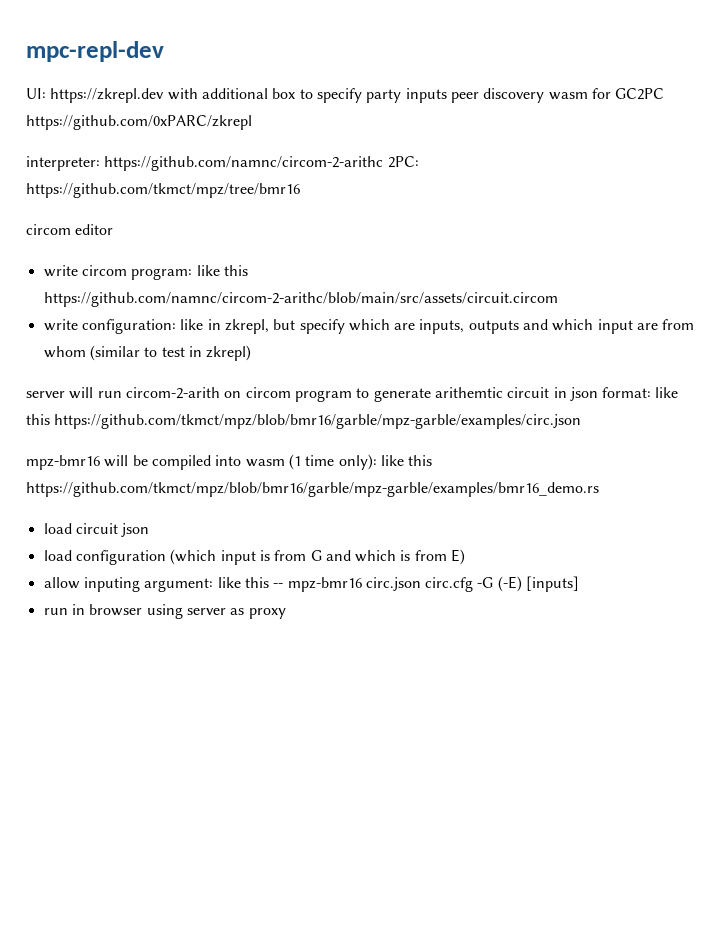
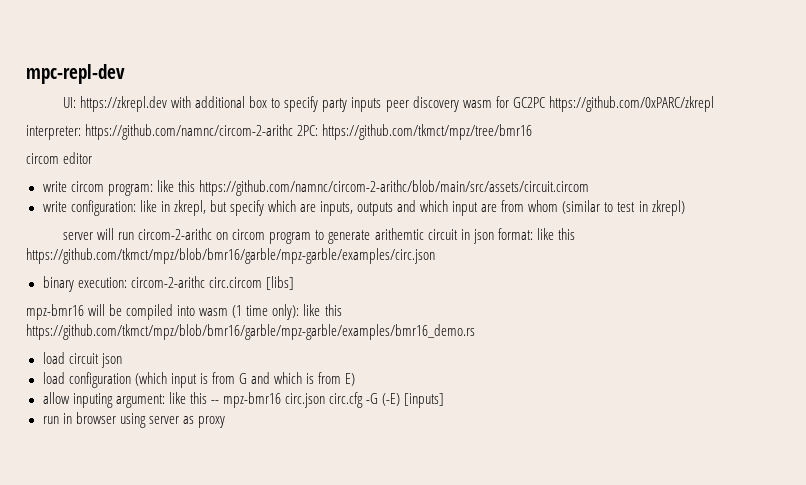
[125,387,220,399] circom-2-arith -> [138,228,213,240] circom-2-arithc
(582, 421) none -> [42,276,294,292] // binary execution: circom-2-arithc circ.circom [libs]

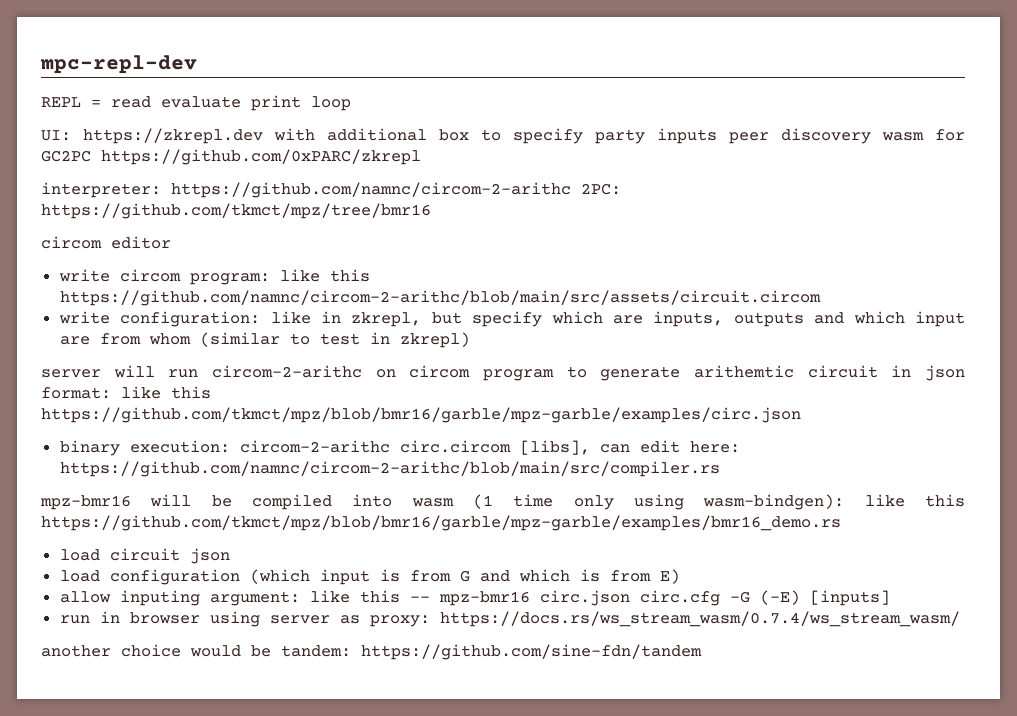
(125, 74) none -> [41,95,351,111] // REPL = read evaluate print loop
[265,276,294,290] [libs] -> [519,440,740,455] [59,461,720,477] [libs], can edit here: https://github.com/namnc/circom-2-arithc/blob/main/src/compiler.rs
[272,304,300,320] only): -> [573,494,845,510] only using wasm-bindgen):
[197,416,225,428] proxy -> [369,611,960,627] [41,644,702,660] proxy: https://docs.rs/ws_stream_wasm/0.7.4/ws_stream_wasm/ // another choice would be tandem: https://github.com/sine-fdn/tandem

